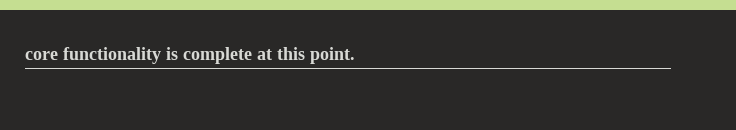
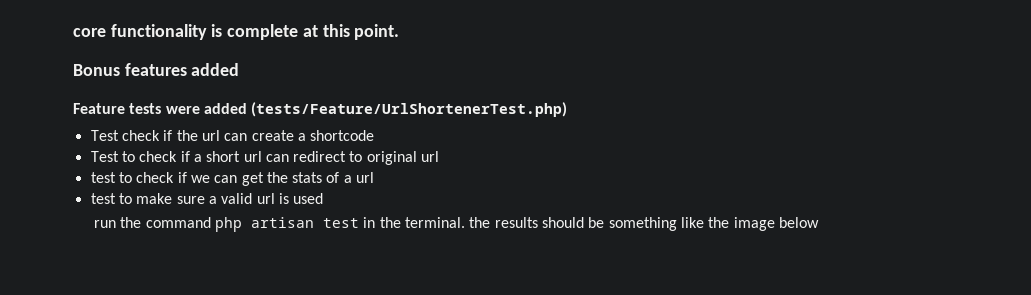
(355, 55) none -> [73,63,240,76] [73,102,568,117] [90,130,375,141] [90,151,440,165] [90,172,375,186] [90,193,324,204] [94,217,819,232] // Bonus features added // Feature tests were added (tests/Feature/UrlShortenerTest.php) // Test check if the url can create a shortcode // Test to check if a short url can redirect to original url // test to check if we can get the stats of a url // test to make sure a valid url is used // run the command php artisan test in the terminal. the results should be something like the image below

